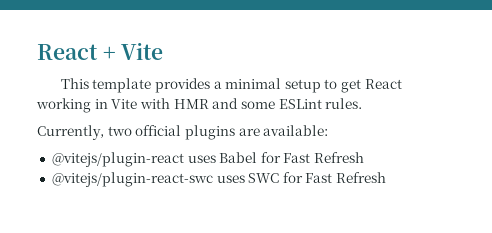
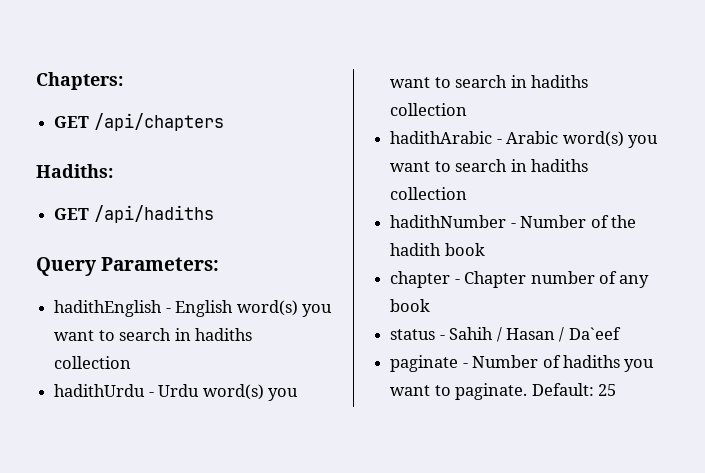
[37,42,164,60] [60,78,402,93] [36,98,363,113] [37,125,329,140] [51,152,365,167] [51,172,387,187] React + Vite // This template provides a minimal setup to get React working in Vite with HMR and some ESLint rules. // Currently, two official plugins are available: // @vitejs/plugin-react uses Babel for Fast Refresh // @vitejs/plugin-react-swc uses SWC for Fast Refresh -> [36,72,123,90] [54,113,224,131] [36,164,113,178] [54,205,214,223] [36,257,220,276] [54,300,332,317] [54,328,252,341] [54,356,132,369] [54,384,298,401] [390,75,588,88] [390,103,468,116] [390,131,658,148] [390,159,588,172] [390,187,468,200] [390,215,636,228] [390,243,485,256] [390,271,650,288] [390,299,431,312] [390,327,621,342] [390,355,655,372] [390,383,616,400] Chapters: // GET /api/chapters // Hadiths: // GET /api/hadiths // Query Parameters: // hadithEnglish - English word(s) you want to search in hadiths collection // hadithUrdu - Urdu word(s) you want to search in hadiths collection // hadithArabic - Arabic word(s) you want to search in hadiths collection // hadithNumber - Number of the hadith book // chapter - Chapter number of any book // status - Sahih / Hasan / Da`eef // paginate - Number of hadiths you want to paginate. Default: 25

